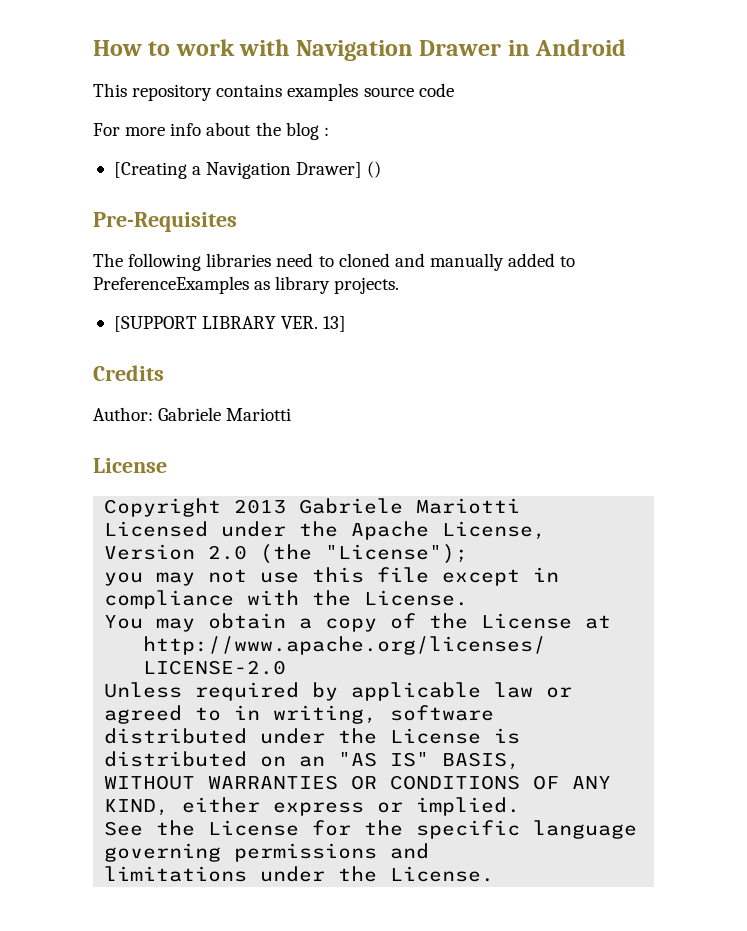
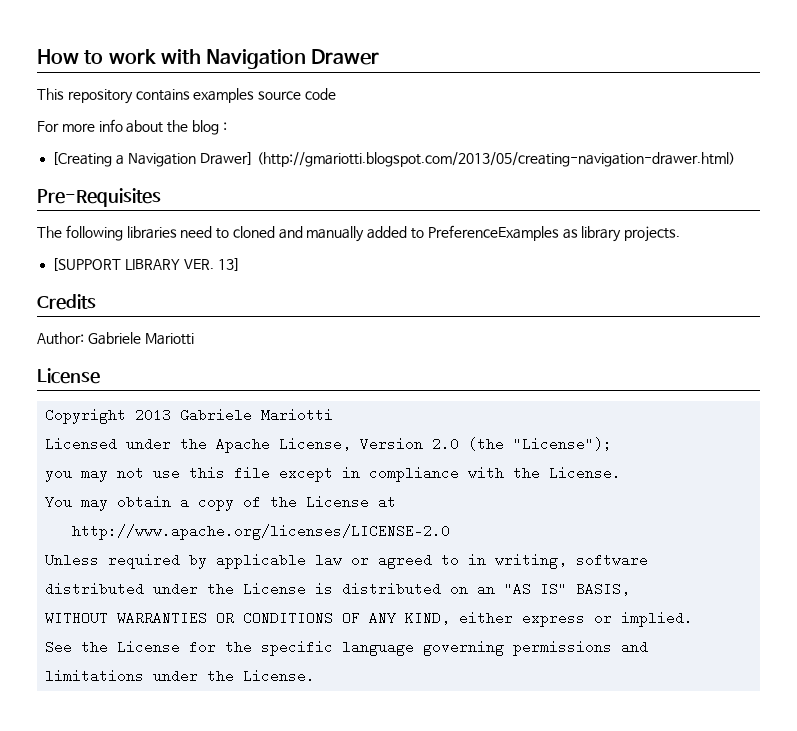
[507,39,627,56] in Android -> (380, 57) none
[367,161,382,178] () -> [256,152,735,167] (http://gmariotti.blogspot.com/2013/05/creating-navigation-drawer.html)

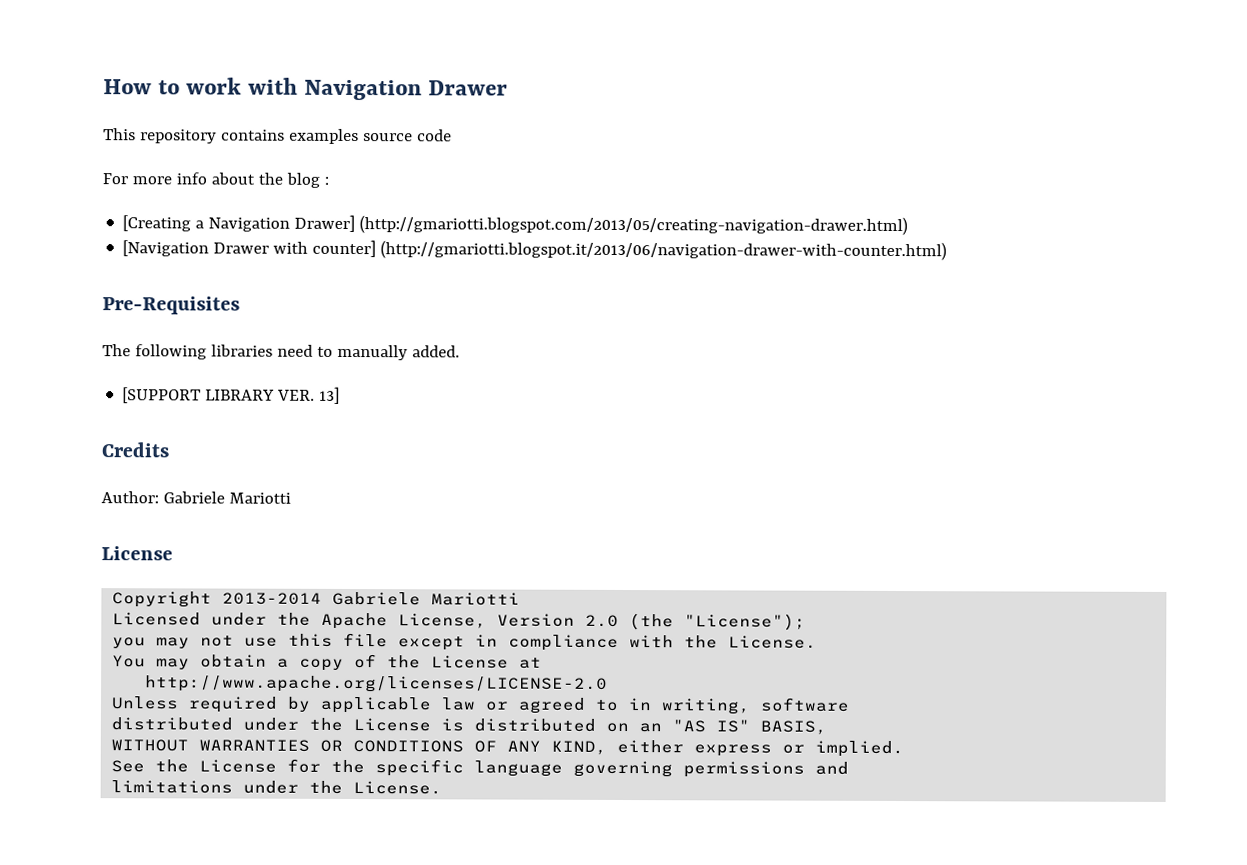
(735, 159) none -> [122,239,948,261] // [Navigation Drawer with counter] (http://gmariotti.blogspot.it/2013/06/navigation-drawer-with-counter.html)
[232,225,681,242] cloned and manually added to PreferenceExamples as library projects. -> [336,344,460,361] manually added.
[135,408,172,422] 2013 -> [222,592,323,605] 2013-2014

